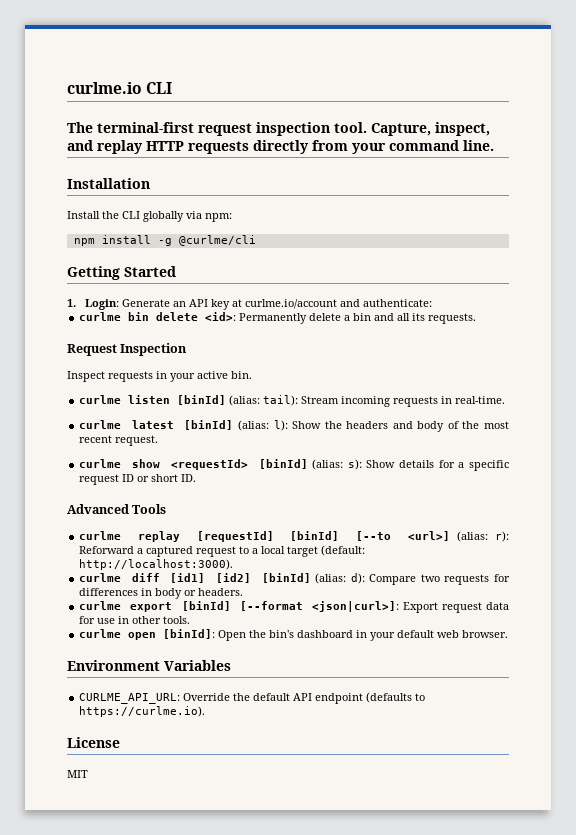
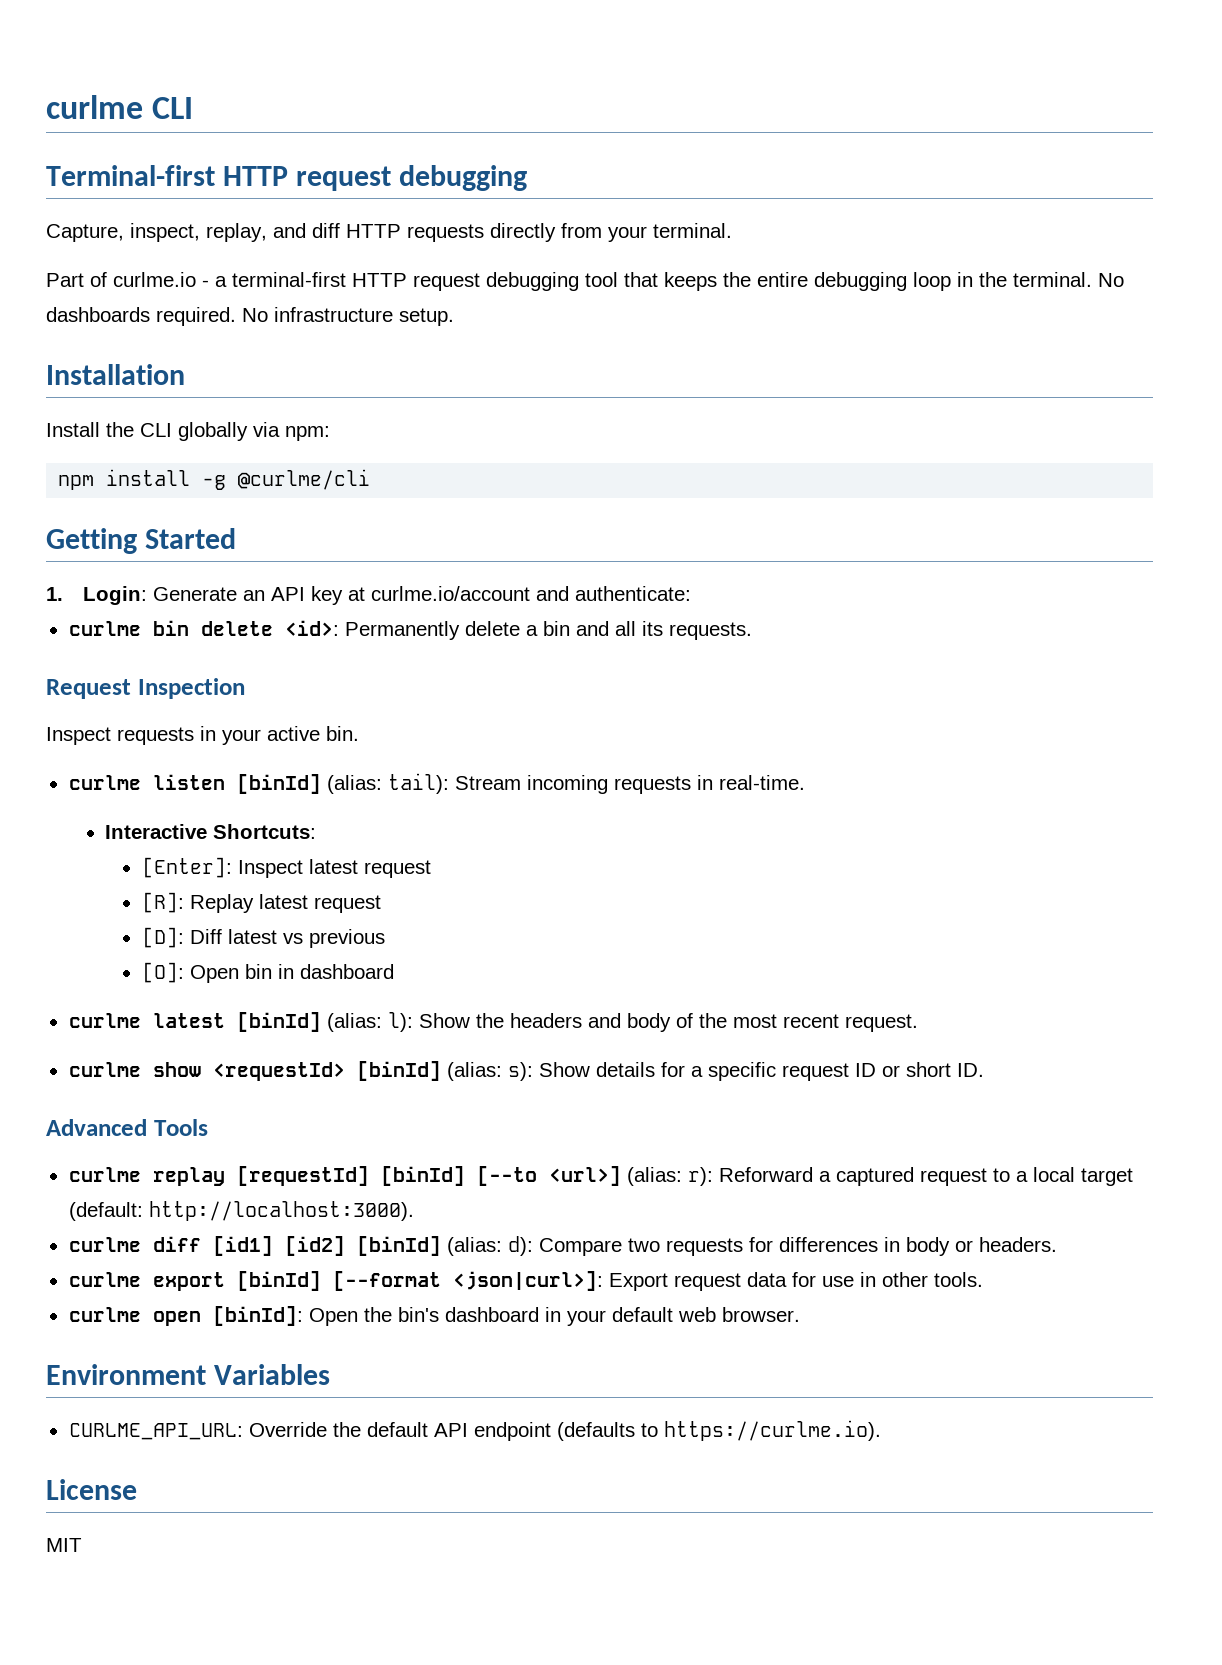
[67,82,142,94] curlme.io -> [46,95,143,119] curlme
[67,122,490,136] [67,140,143,154] The terminal-first request inspection tool. Capture, inspect, and replay -> [46,165,527,191] [46,223,340,242] Terminal-first HTTP request debugging // Capture, inspect, replay, and diff
[389,140,494,151] command line. -> [653,223,732,238] [46,272,1124,291] [46,307,454,326] terminal. // Part of curlme.io - a terminal-first HTTP request debugging tool that keeps the entire debugging loop in the terminal. No dashboards required. No infrastructure setup.
(506, 400) none -> [105,824,317,839] [141,857,431,878] [141,892,381,913] [141,927,385,948] [141,962,394,983] // Interactive Shortcuts: // [Enter]: Inspect latest request // [R]: Replay latest request // [D]: Diff latest vs previous // [O]: Open bin in dashboard

